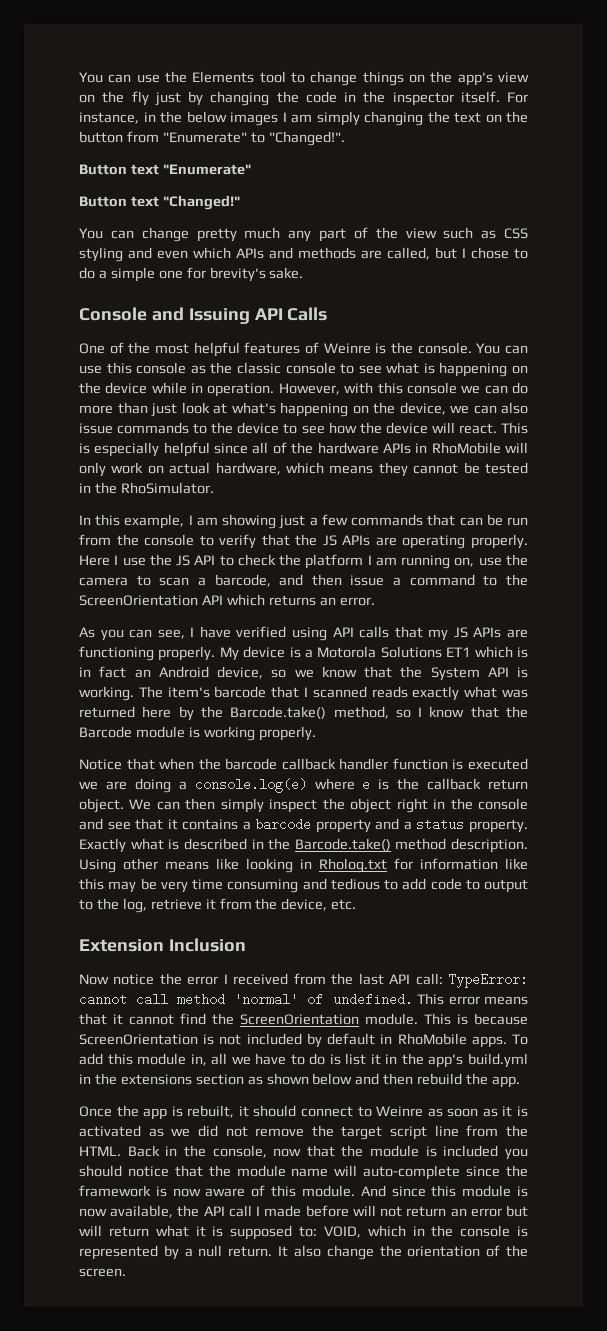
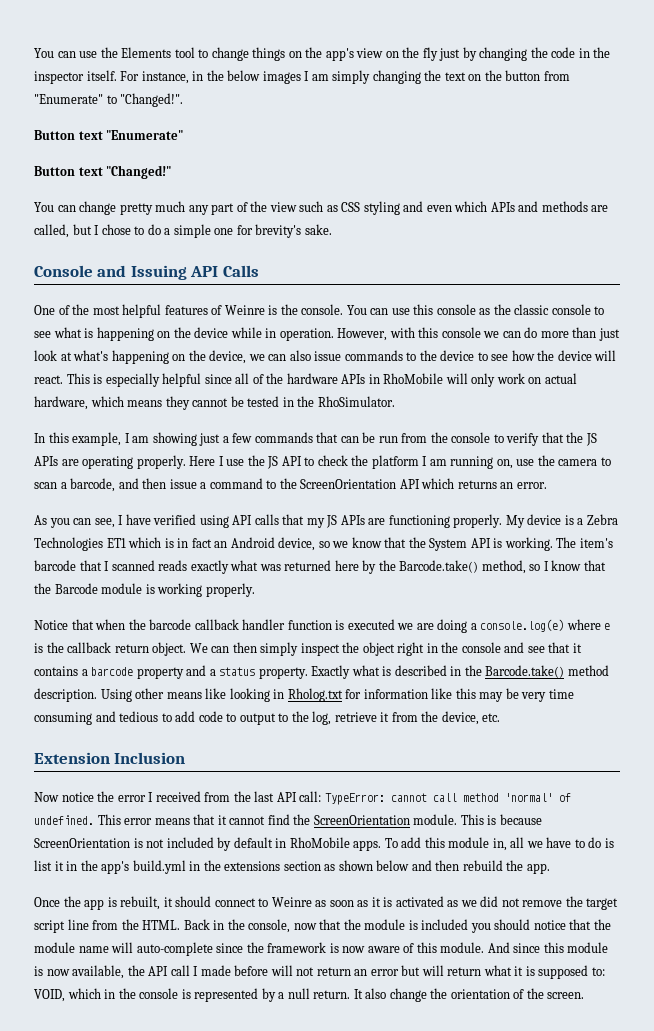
[317,646,442,658] Motorola Solutions -> [586,514,618,525] [34,537,103,551] Zebra Technologies

